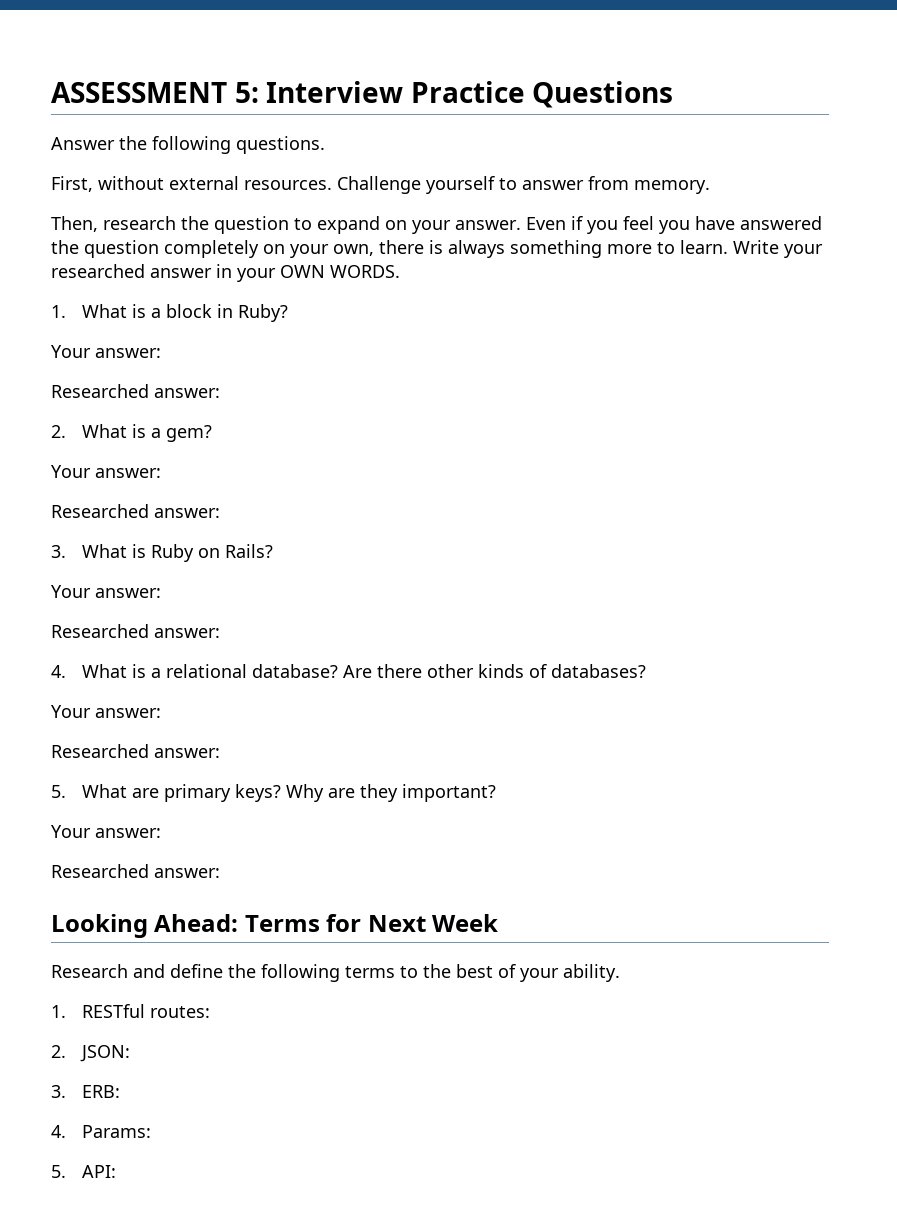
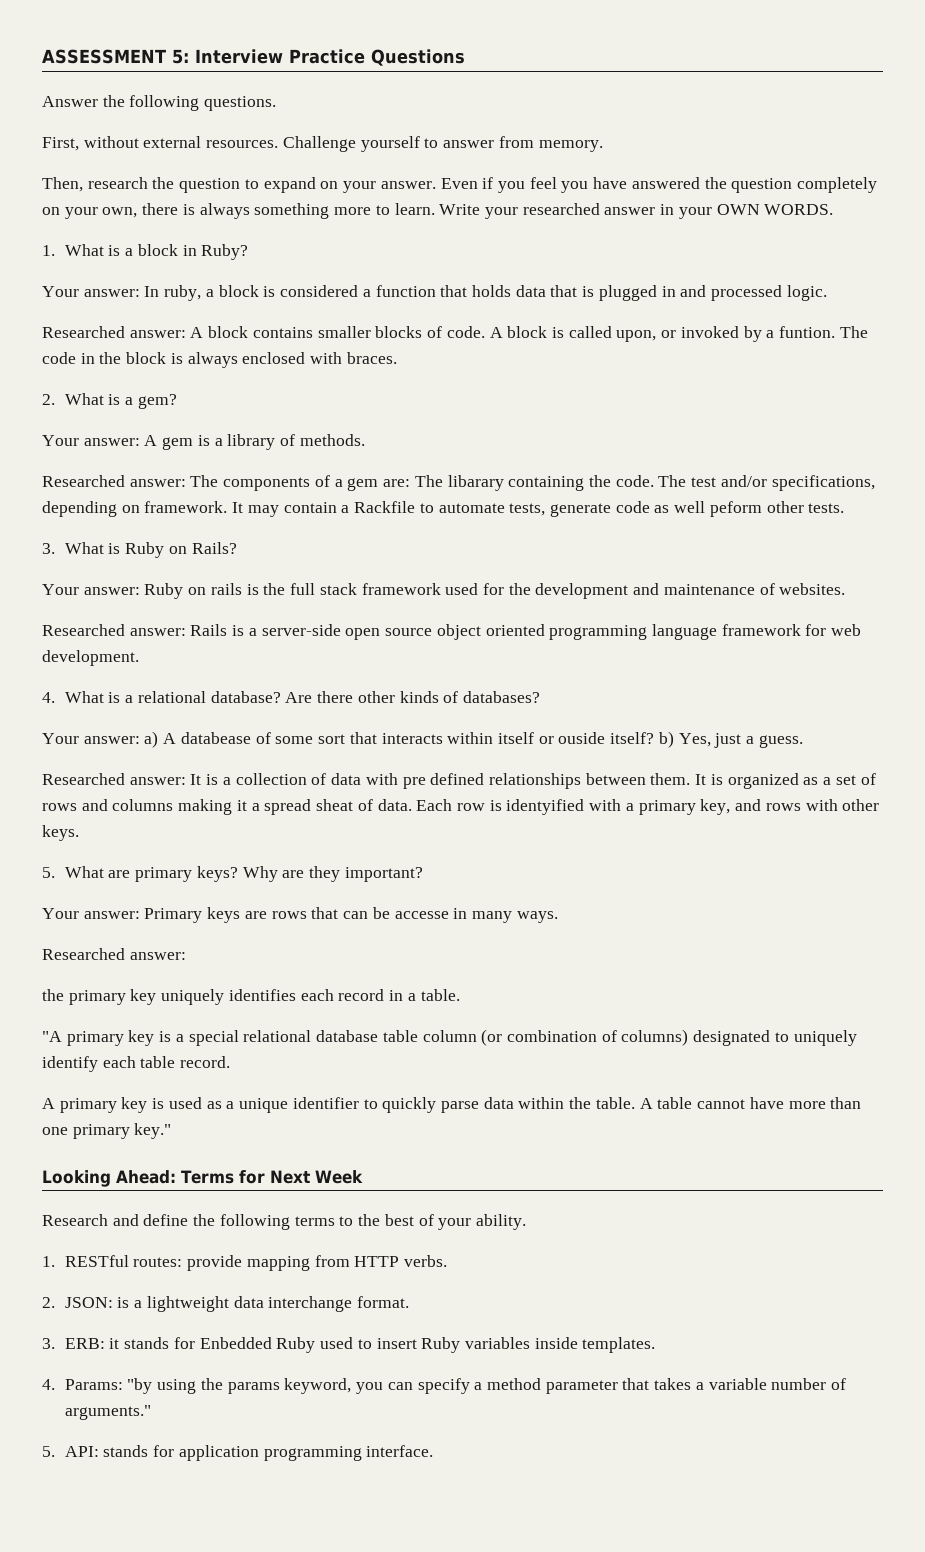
[51,384,220,398] // Researched answer: -> [144,285,827,301] [42,326,868,342] [42,352,397,368] In ruby, a block is considered a function that holds data that is plugged in and processed logic. // Researched answer: A block contains smaller blocks of code. A block is called upon, or invoked by a funtion. The code in the block is always enclosed with braces.
[51,504,220,518] // Researched answer: -> [144,434,365,450] [42,475,875,491] [42,501,845,517] A gem is a library of methods. // Researched answer: The components of a gem are: The libarary containing the code. The test and/or specifications, depending on framework. It may contain a Rackfile to automate tests, generate code as well peform other tests.
[51,624,220,638] // Researched answer: -> [144,583,846,599] [42,624,862,640] [42,650,139,666] Ruby on rails is the full stack framework used for the development and maintenance of websites. // Researched answer: Rails is a server-side open source object oriented programming language framework for web development.
[51,744,220,758] // Researched answer: -> [144,731,803,748] [42,773,876,789] [42,799,880,815] [42,825,79,841] a) A databease of some sort that interacts within itself or ouside itself? b) Yes, just a guess. // Researched answer: It is a collection of data with pre defined relationships between them. It is organized as a set of rows and columns making it a spread sheat of data. Each row is identyified with a primary key, and rows with other keys.
[51,864,220,878] // Researched answer: -> [144,907,558,923] [42,948,186,960] [42,989,460,1005] [42,1029,857,1046] [42,1056,231,1072] [42,1097,862,1113] [42,1123,172,1139] Primary keys are rows that can be accesse in many ways. // Researched answer: // the primary key uniquely identifies each record in a table. // "A primary key is a special relational database table column (or combination of columns) designated to uniquely identify each table record. // A primary key is used as a unique identifier to quickly parse data within the table. A table cannot have more than one primary key."
[51,1045,131,1062] [51,1085,121,1098] [51,1125,152,1138] [51,1165,117,1178] // 2. JSON: // 3. ERB: // 4. Params: // 5. API: -> [187,1255,448,1271] [42,1296,410,1312] [42,1337,656,1353] [42,1378,847,1394] [64,1405,151,1420] [42,1445,434,1461] provide mapping from HTTP verbs. // 2. JSON: is a lightweight data interchange format. // 3. ERB: it stands for Enbedded Ruby used to insert Ruby variables inside templates. // 4. Params: "by using the params keyword, you can specify a method parameter that takes a variable number of arguments." // 5. API: stands for application programming interface.

